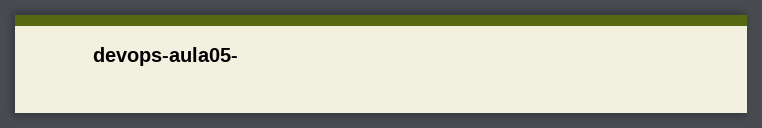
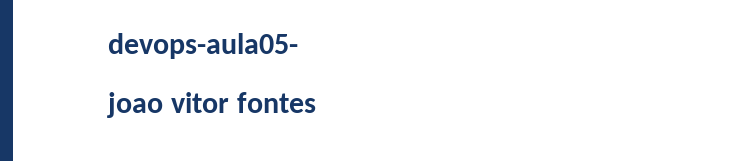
(238, 56) none -> [107,92,317,118] // joao vitor fontes

